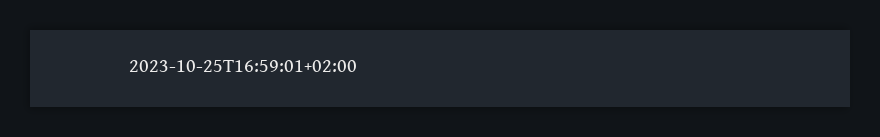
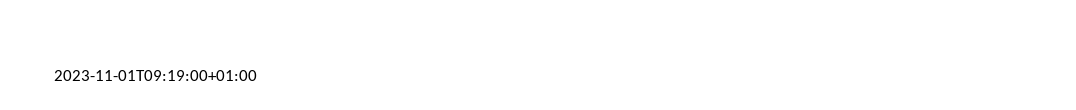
[129,60,357,72] 2023-10-25T16:59:01+02:00 -> [54,70,257,81] 2023-11-01T09:19:00+01:00

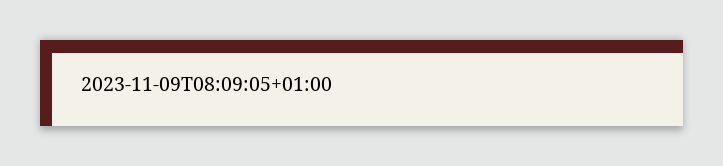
[54,70,257,81] 2023-11-01T09:19:00+01:00 -> [81,77,332,91] 2023-11-09T08:09:05+01:00

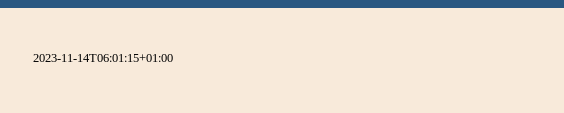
[81,77,332,91] 2023-11-09T08:09:05+01:00 -> [33,54,173,62] 2023-11-14T06:01:15+01:00

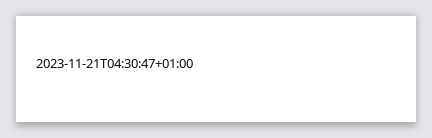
[33,54,173,62] 2023-11-14T06:01:15+01:00 -> [36,59,193,68] 2023-11-21T04:30:47+01:00

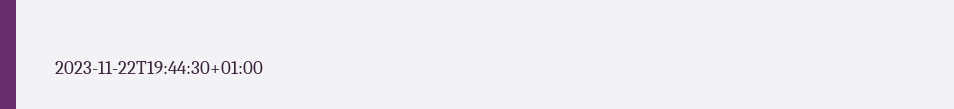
[36,59,193,68] 2023-11-21T04:30:47+01:00 -> [55,61,263,74] 2023-11-22T19:44:30+01:00

